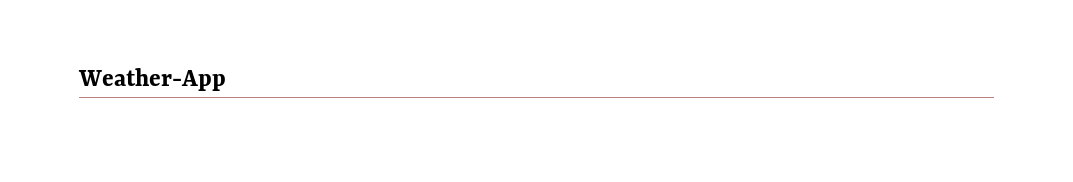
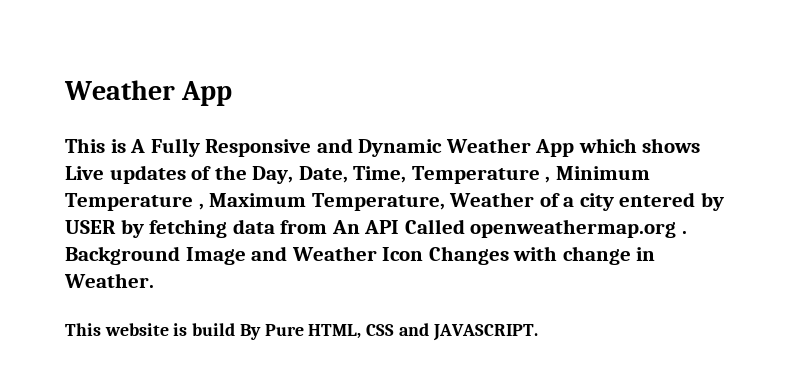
[78,68,226,91] Weather-App -> [64,80,233,106] [65,138,701,157] [65,165,650,184] [65,192,724,211] [65,219,687,238] [65,246,656,265] [64,273,154,288] [65,323,538,341] Weather App // This is A Fully Responsive and Dynamic Weather App which shows Live updates of the Day, Date, Time, Temperature , Minimum Temperature , Maximum Temperature, Weather of a city entered by USER by fetching data from An API Called openweathermap.org . Background Image and Weather Icon Changes with change in Weather. // This website is build By Pure HTML, CSS and JAVASCRIPT.

